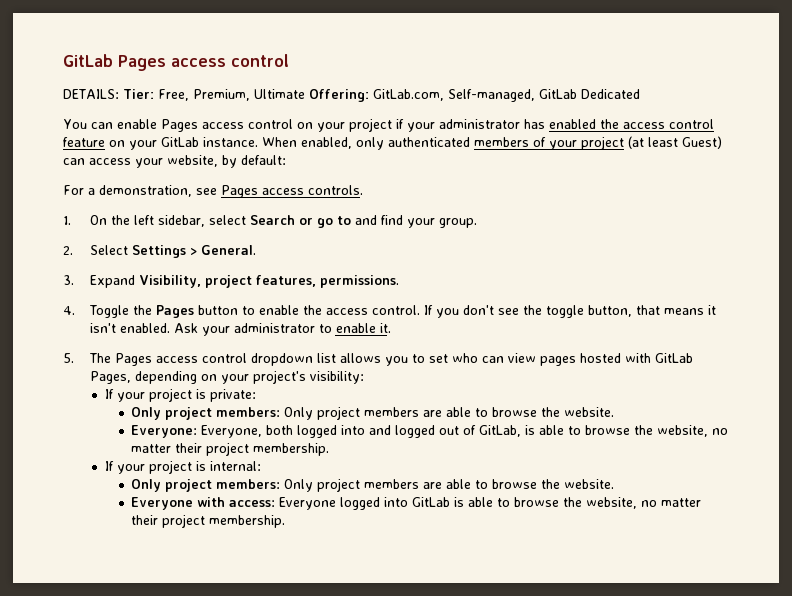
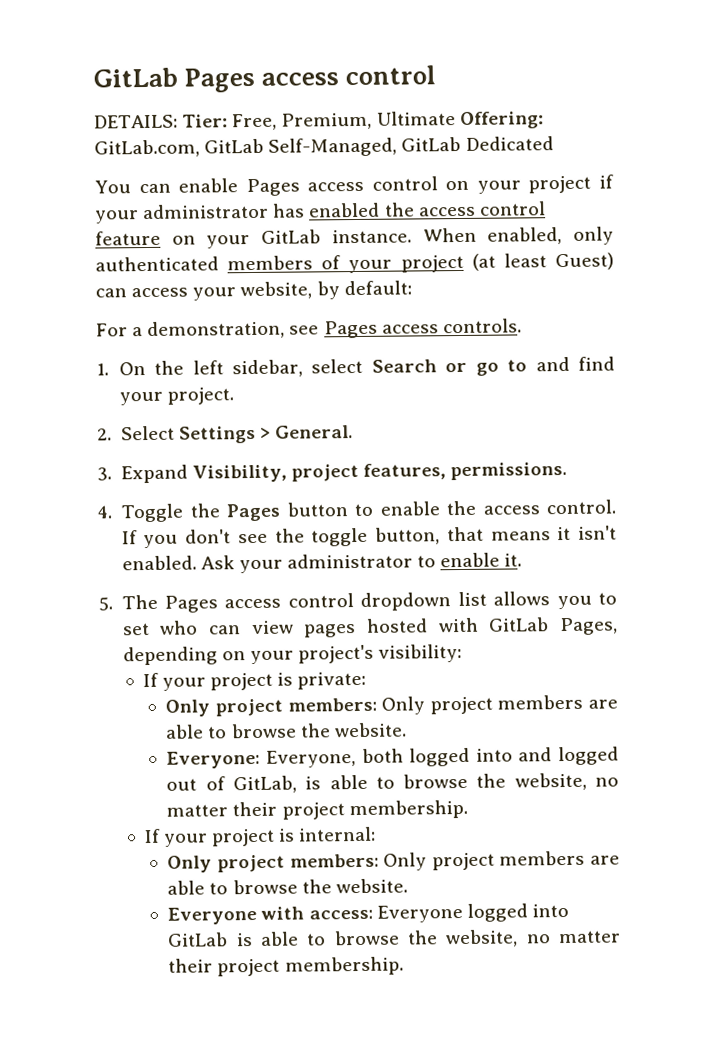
[448,89,535,102] Self-managed, -> [204,137,398,157] GitLab Self-Managed,
[438,218,477,228] group. -> [166,387,234,405] project.

